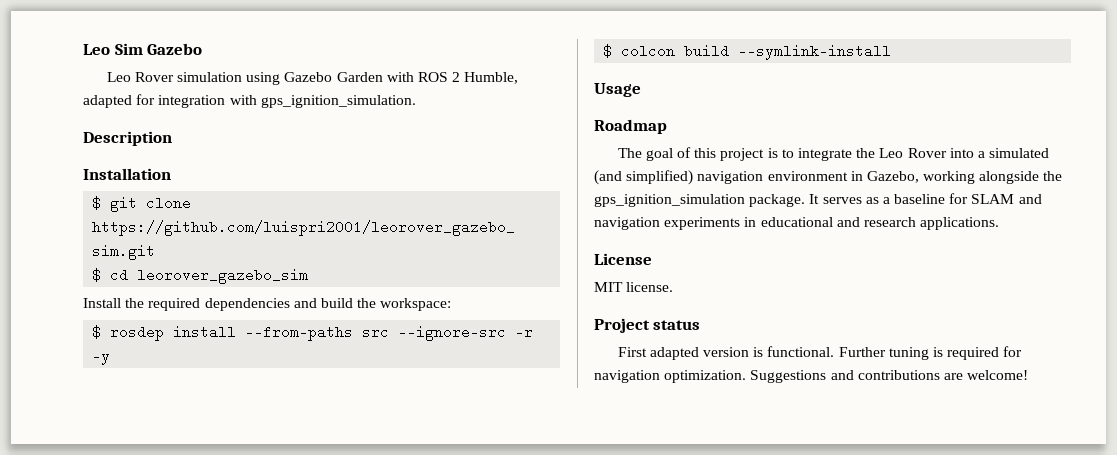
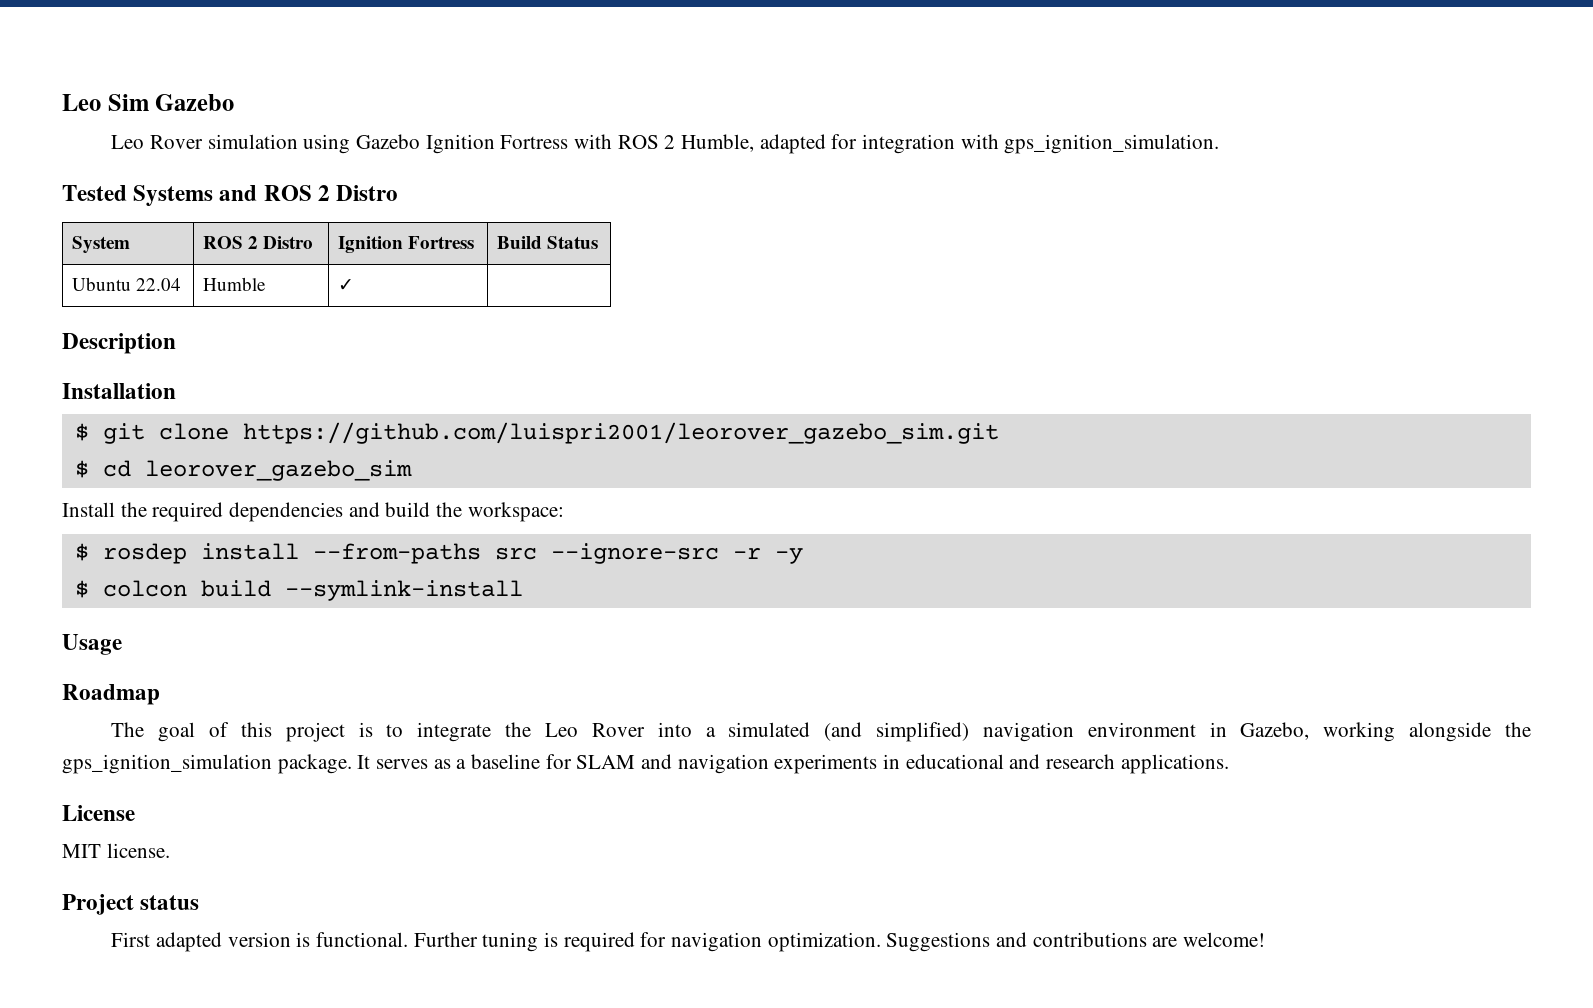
[336,72,383,82] Garden -> [425,134,569,154] Ignition Fortress
(416, 101) none -> [62,185,399,206] [72,236,131,253] [203,236,314,249] [338,236,475,253] [497,236,599,249] [72,277,182,291] [203,277,267,291] [338,279,355,291] // Tested Systems and ROS 2 Distro // System | ROS 2 Distro | Ignition Fortress | Build Status // Ubuntu 22.04 | Humble | ✓ |

